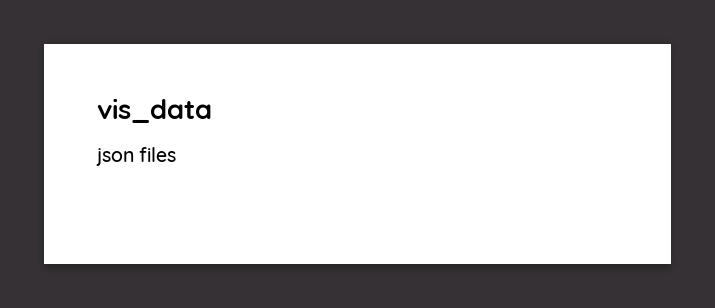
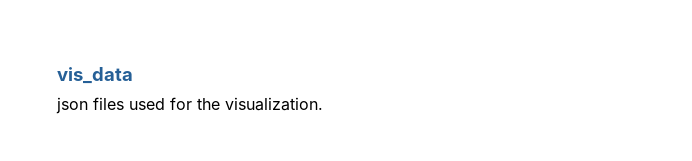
(177, 154) none -> [129,97,323,111] used for the visualization.

